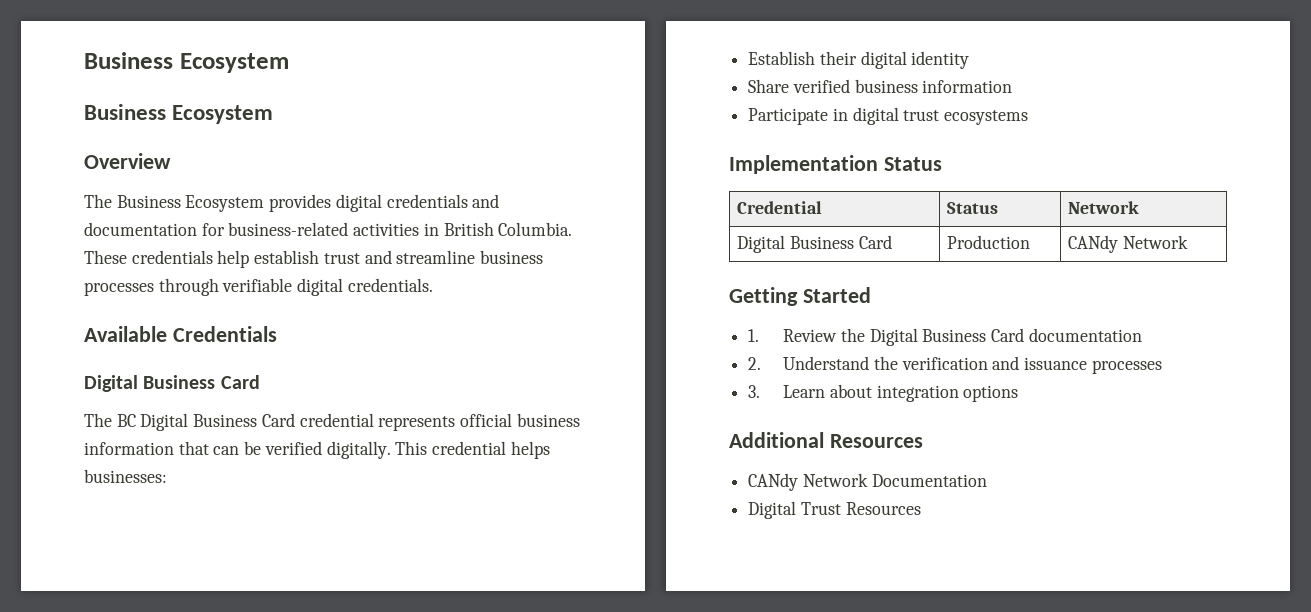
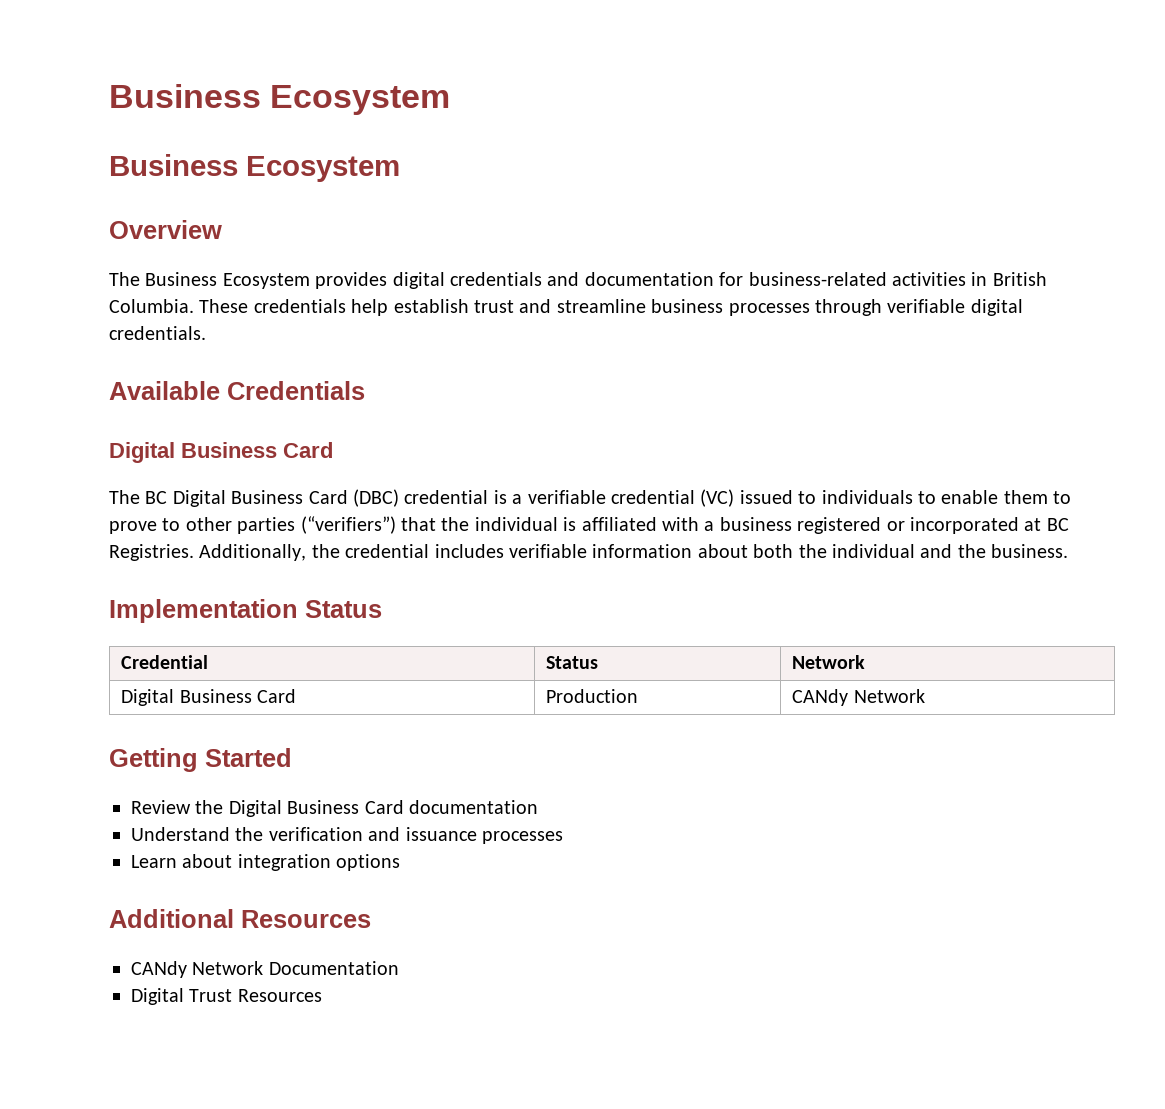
[299,413,580,431] [84,441,550,459] [84,469,167,483] [748,51,970,69] [748,79,1013,93] [748,107,1029,125] credential represents official business information that can be verified digitally. This credential helps businesses: // Establish their digital identity // Share verified business information // Participate in digital trust ecosystems -> [353,489,1072,507] [109,516,1069,534] [109,544,1069,561] (DBC) credential is a verifiable credential (VC) issued to individuals to enable them to prove to other parties (“verifiers”) that the individual is affiliated with a business registered or incorporated at BC Registries. Additionally, the credential includes verifiable information about both the individual and the business.
[748,329,760,342] 1. -> (292, 757) none
[748,357,762,370] 2. -> (538, 807) none
[748,385,761,398] 3. -> (563, 837) none

